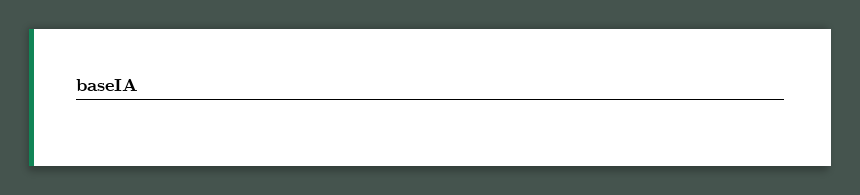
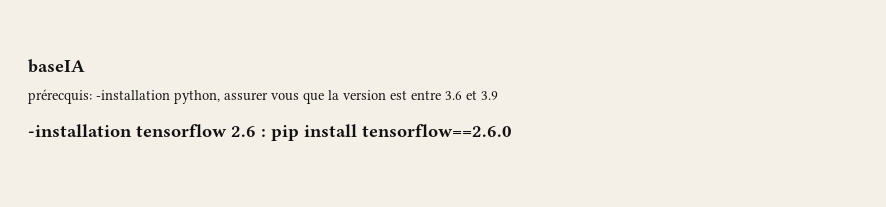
(138, 84) none -> [28,89,498,104] [28,124,512,141] // prérecquis: -installation python, assurer vous que la version est entre 3.6 et 3.9 // -installation tensorflow 2.6 : pip install tensorflow==2.6.0

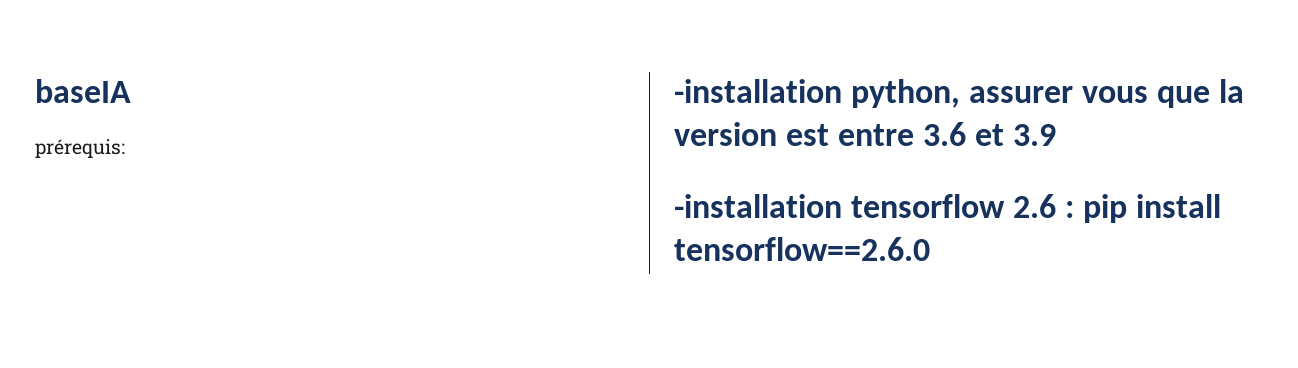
[28,89,92,104] prérecquis: -> [35,139,125,158] prérequis: //

